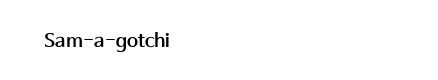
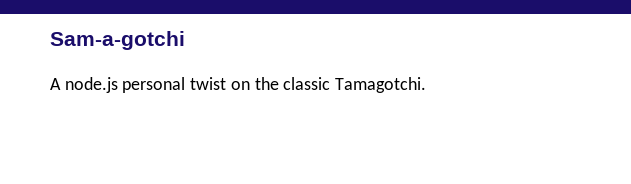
(170, 42) none -> [50,77,427,93] // A node.js personal twist on the classic Tamagotchi.

